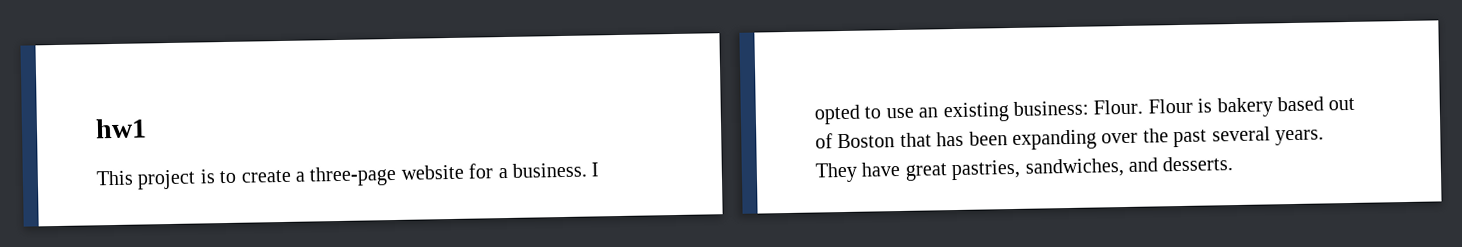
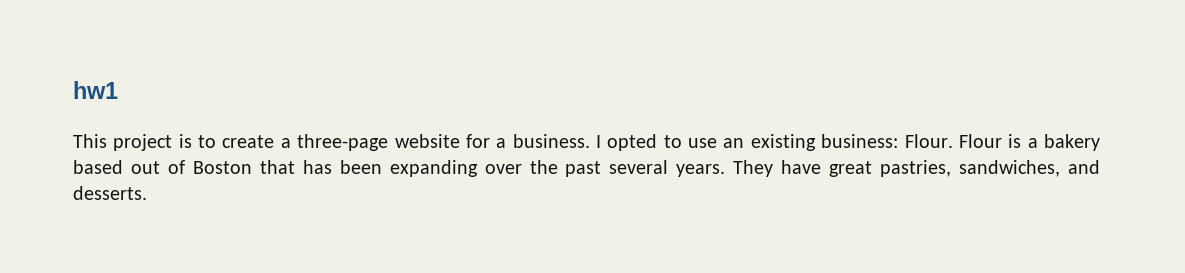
(1213, 105) none -> [1027,138,1038,148] a

